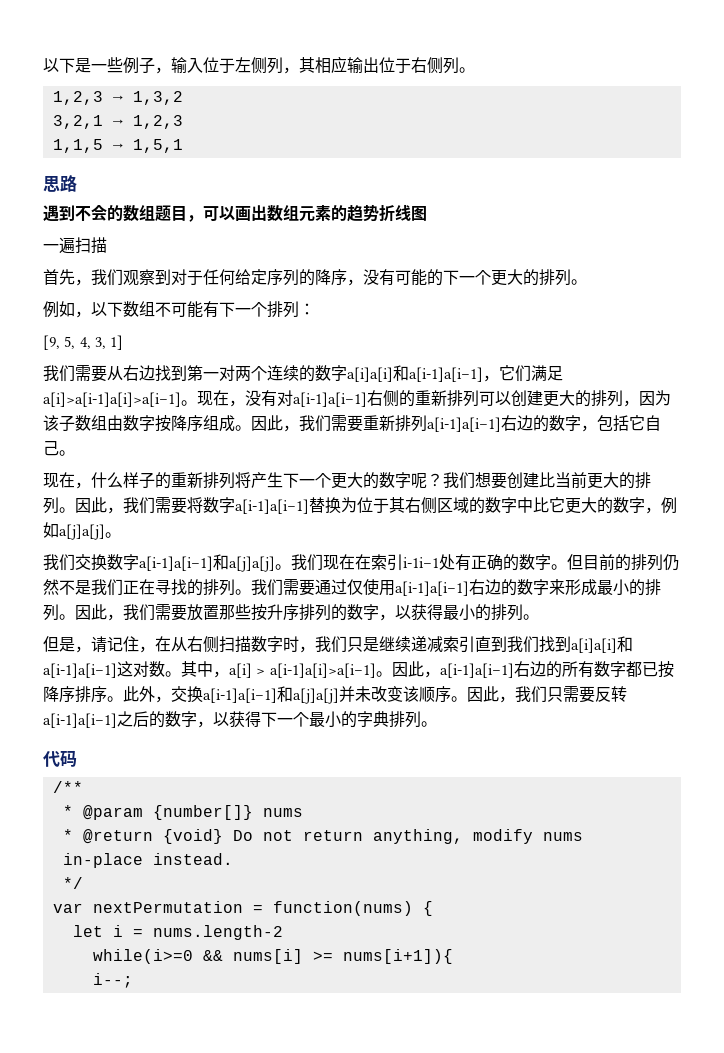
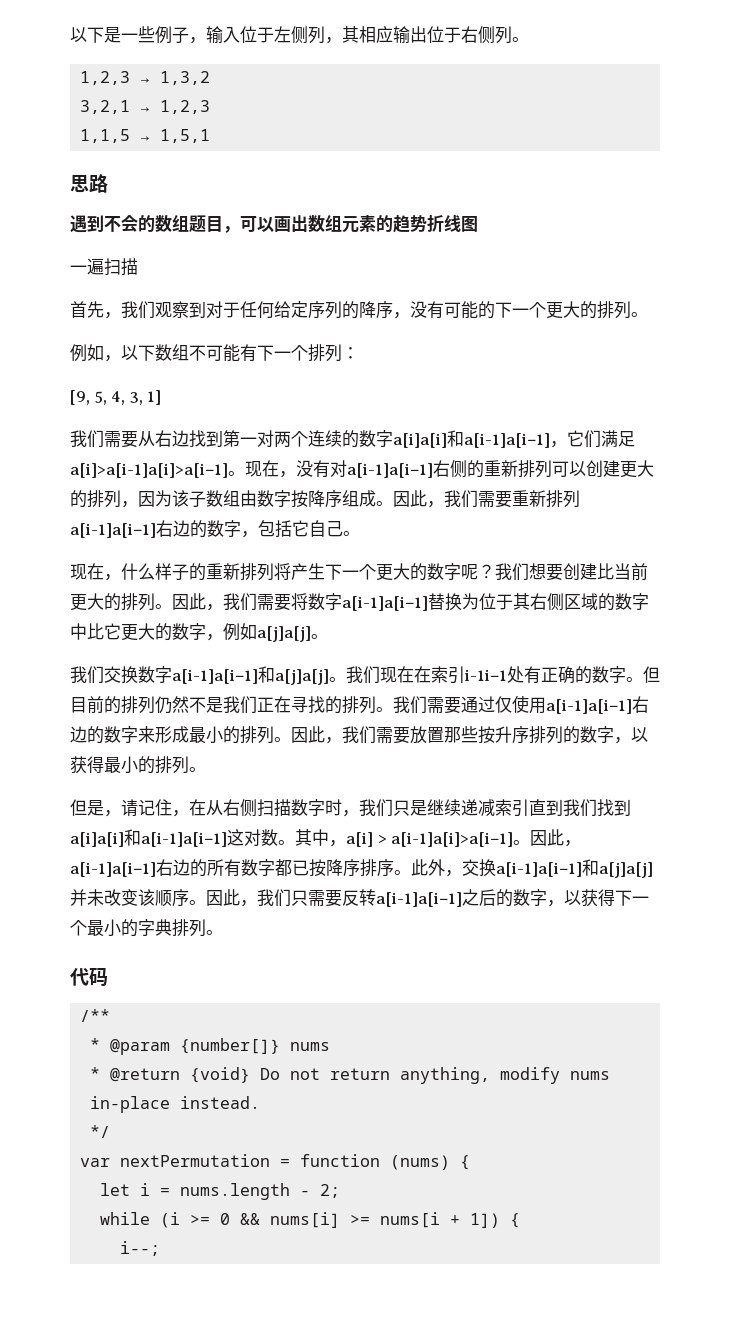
[272,901,413,916] function(nums) -> [300,1154,451,1170] function (nums)
[152,925,283,940] [92,949,453,964] nums.length-2 // while(i>=0 && nums[i] >= nums[i+1]){ -> [180,1183,341,1200] [100,1212,521,1228] nums.length - 2; // while (i >= 0 && nums[i] >= nums[i + 1]) {

